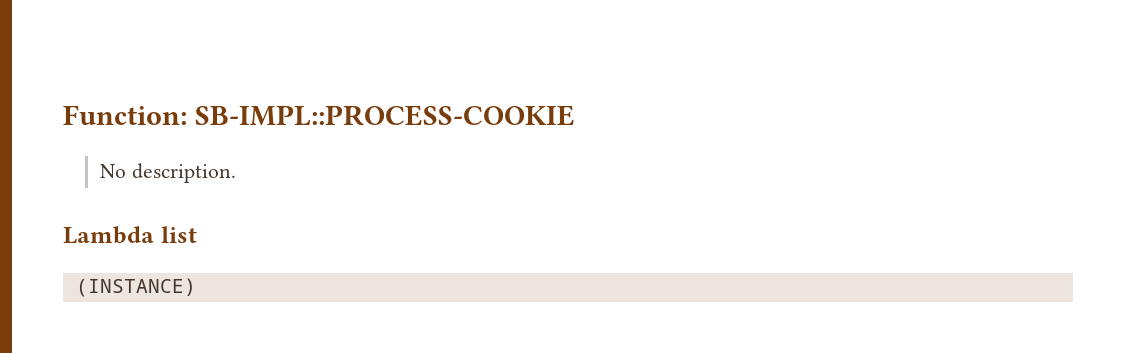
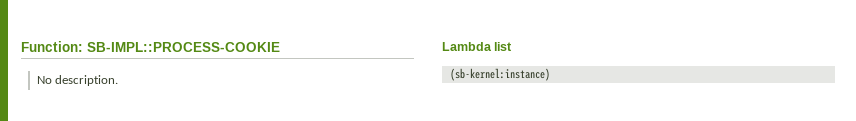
[75,278,196,297] (INSTANCE) -> [449,68,550,81] (sb-kernel:instance)

